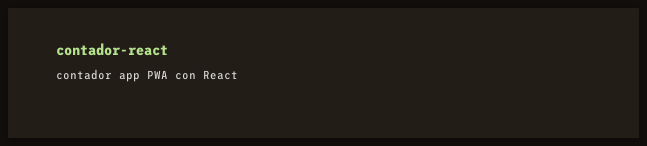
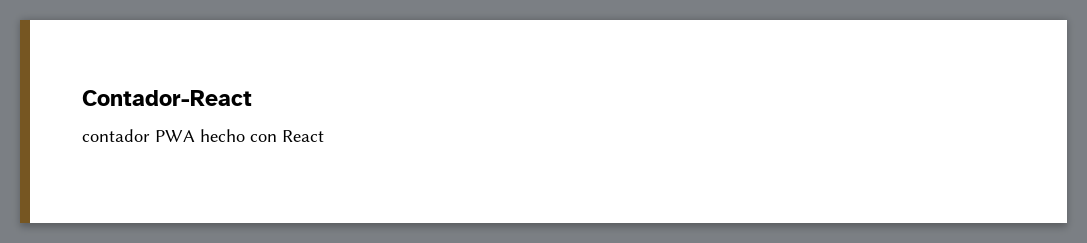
[56,43,168,56] contador-react -> [82,90,252,106] Contador-React
[119,70,168,82] app PWA -> [155,129,245,142] PWA hecho

